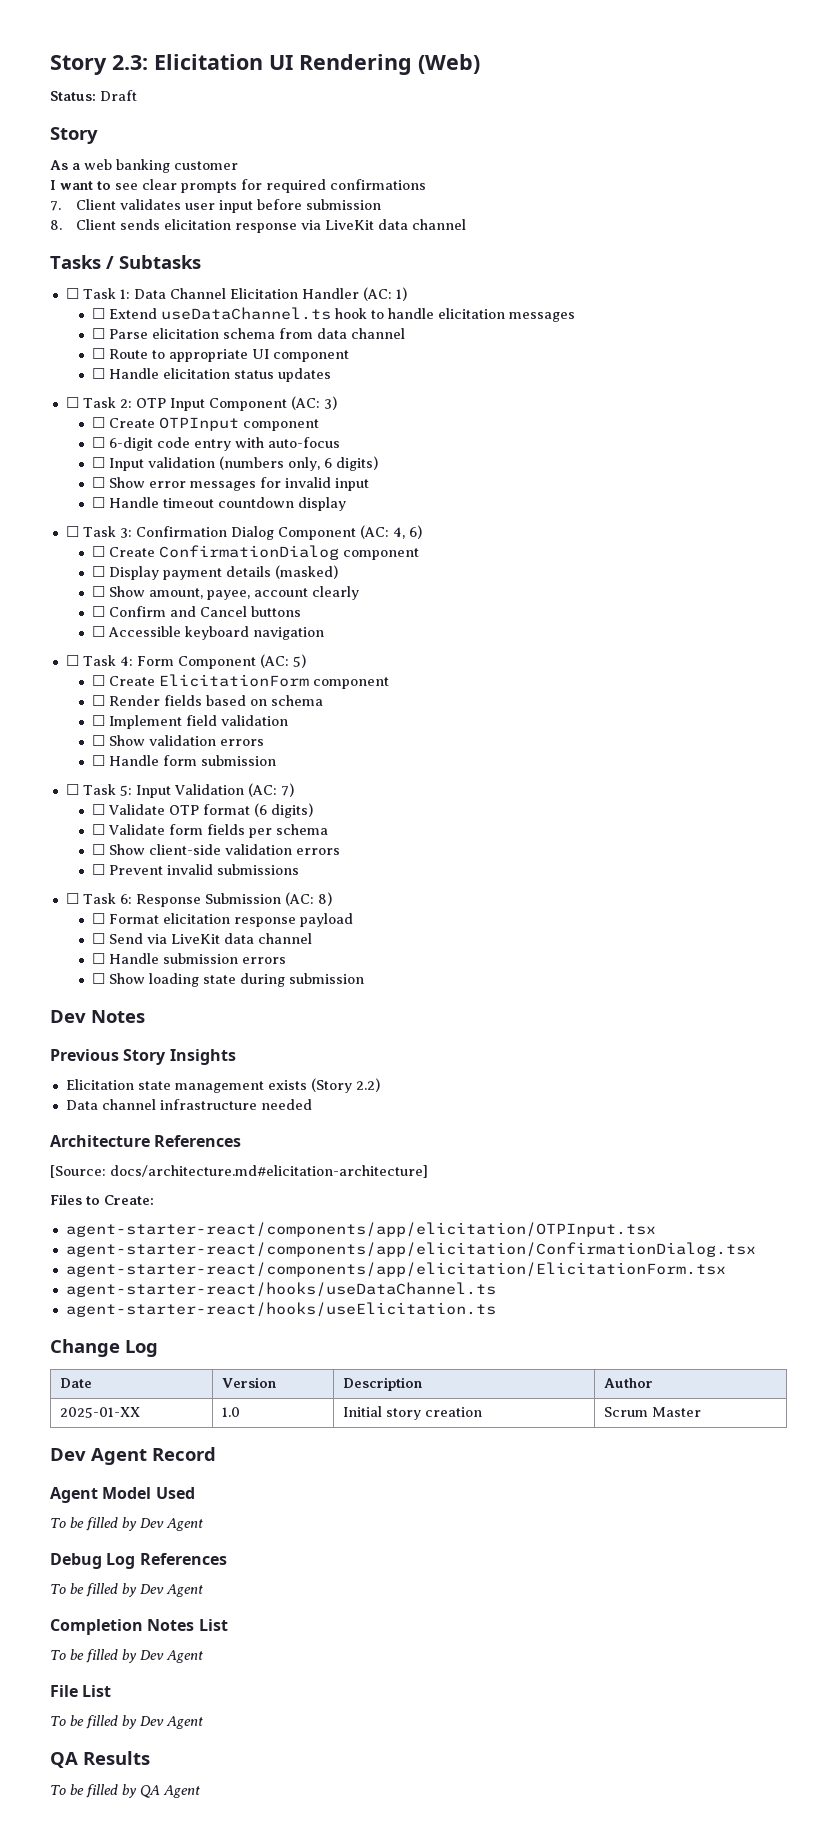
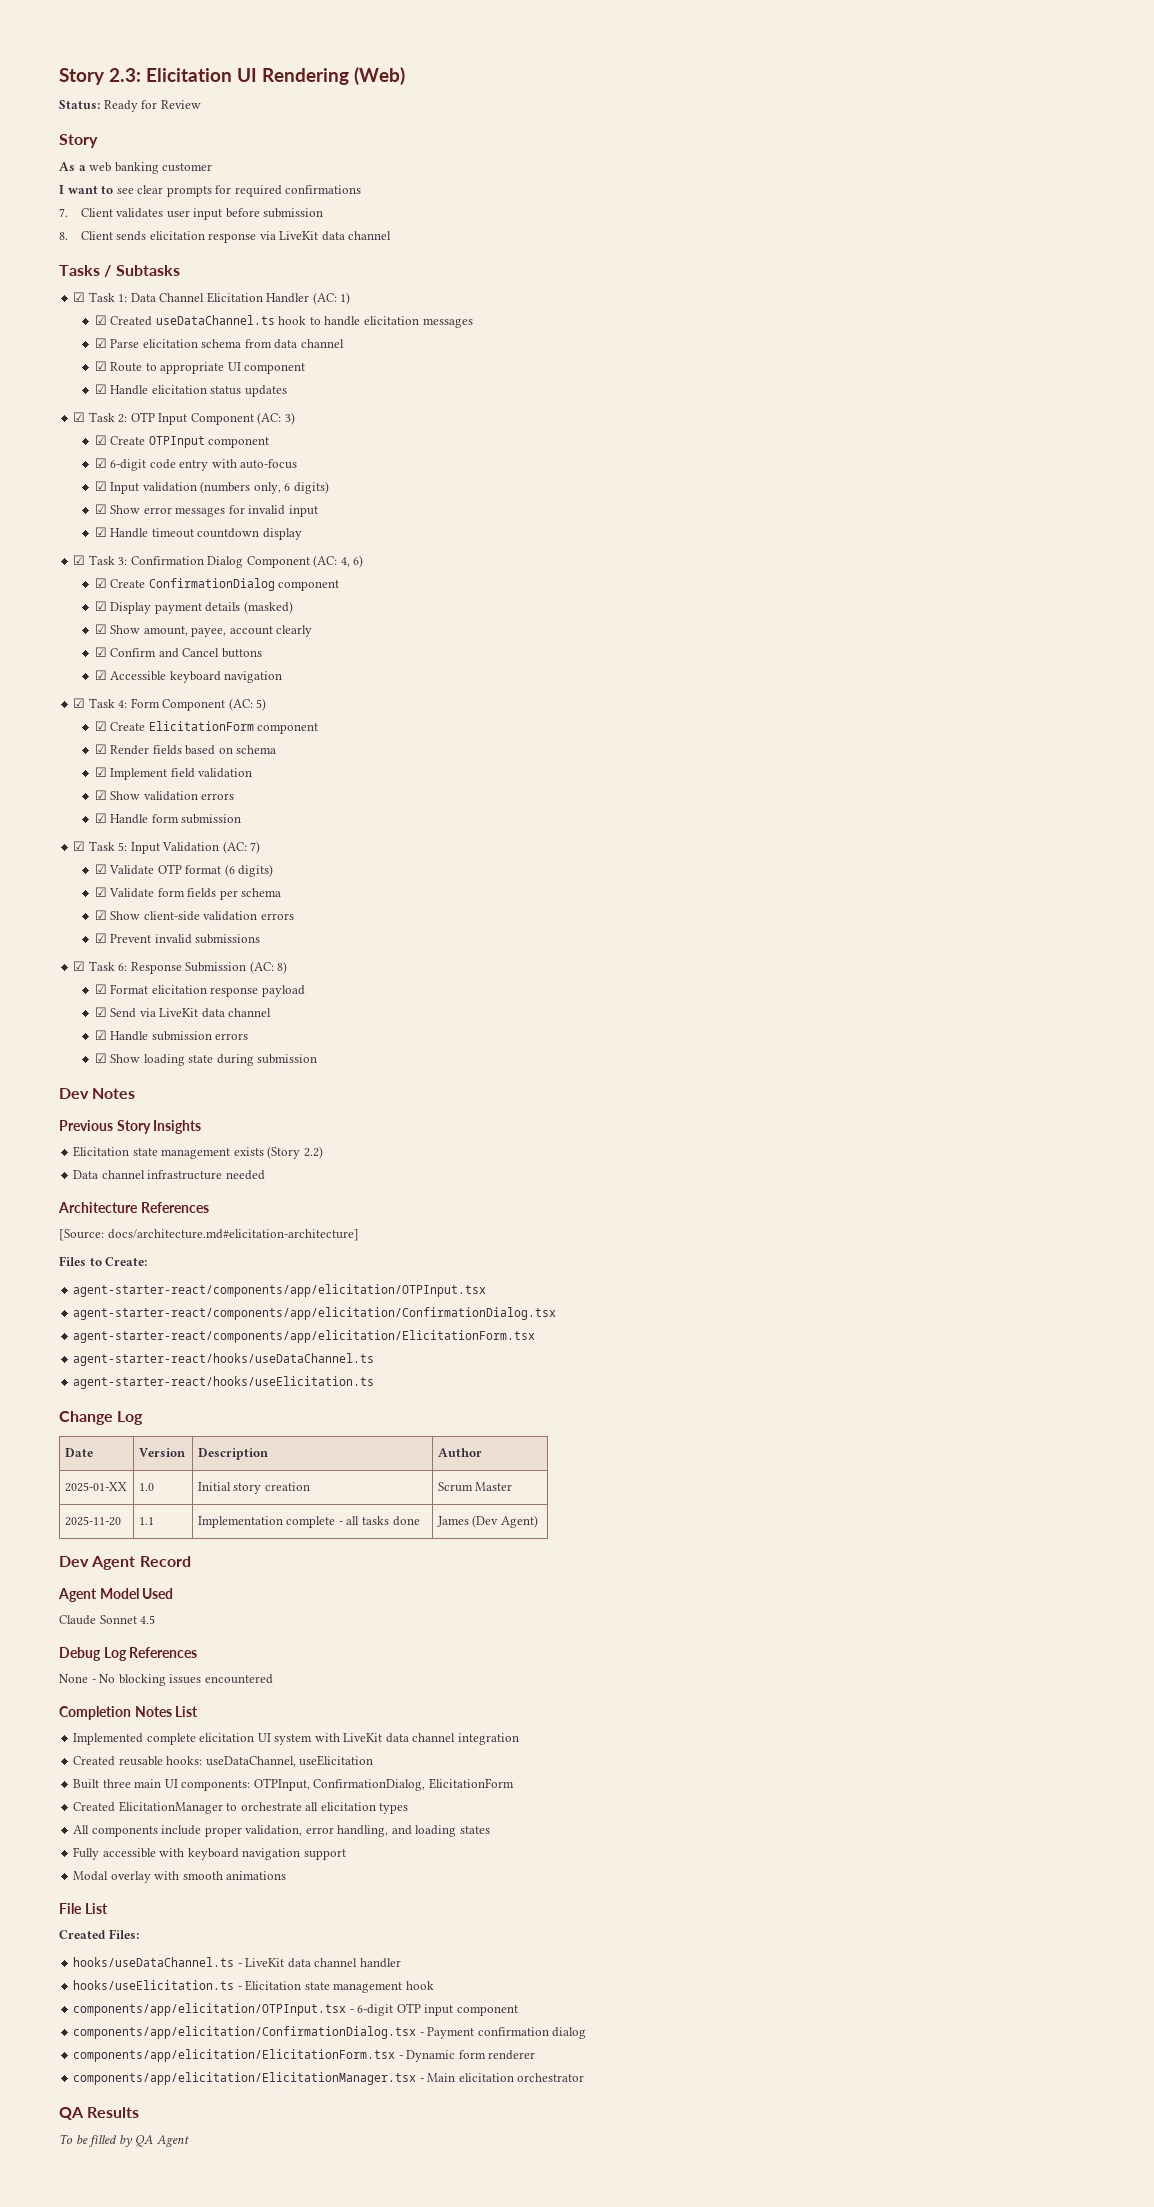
[100,90,137,101] Draft -> [103,100,201,112] Ready for Review
[65,288,79,299] ☐ -> [73,292,86,302] ☑
[91,308,157,319] ☐ Extend -> [94,315,153,326] ☑ Created
[91,328,105,339] ☐ -> [94,338,107,348] ☑
[91,348,105,359] ☐ -> [94,361,107,371] ☑
[91,368,105,379] ☐ -> [94,384,107,394] ☑
[65,397,79,408] ☐ -> [73,412,86,422] ☑
[91,417,105,428] ☐ -> [94,435,107,445] ☑
[91,437,105,448] ☐ -> [94,458,107,468] ☑
[91,457,105,468] ☐ -> [94,481,107,491] ☑
[91,477,105,488] ☐ -> [94,504,107,514] ☑
[91,497,105,508] ☐ -> [94,527,107,537] ☑
[65,526,79,537] ☐ -> [73,555,86,565] ☑
[91,546,105,557] ☐ -> [94,578,107,588] ☑
[91,566,105,577] ☐ -> [94,601,107,611] ☑
[91,586,105,597] ☐ -> [94,624,107,634] ☑
[91,606,105,617] ☐ -> [94,647,107,657] ☑
[91,626,105,637] ☐ -> [94,670,107,680] ☑
[65,655,79,666] ☐ -> [73,698,86,708] ☑
[91,675,105,686] ☐ -> [94,721,107,731] ☑
[91,695,105,706] ☐ -> [94,744,107,754] ☑
[91,715,105,726] ☐ -> [94,767,107,777] ☑
[91,735,105,746] ☐ -> [94,790,107,800] ☑
[91,755,105,766] ☐ -> [94,813,107,823] ☑
[65,784,79,795] ☐ -> [73,841,86,851] ☑
[91,804,105,815] ☐ -> [94,864,107,874] ☑
[91,824,105,835] ☐ -> [94,887,107,897] ☑
[91,844,105,855] ☐ -> [94,910,107,920] ☑
[91,864,105,875] ☐ -> [94,933,107,943] ☑
[65,893,79,904] ☐ -> [73,961,86,971] ☑
[91,913,105,924] ☐ -> [94,984,107,994] ☑
[91,933,105,944] ☐ -> [94,1007,107,1017] ☑
[91,953,105,964] ☐ -> [94,1030,107,1040] ☑
[91,973,105,984] ☐ -> [94,1053,107,1063] ☑
(702, 1412) none -> [64,1516,121,1526] [138,1517,154,1525] [197,1516,420,1528] [436,1515,538,1528] // 2025-11-20 | 1.1 | Implementation complete - all tasks done | James (Dev Agent)
[50,1517,203,1531] [50,1553,227,1569] [50,1583,203,1597] [50,1619,228,1635] [50,1649,203,1663] [50,1685,112,1697] [50,1715,203,1729] To be filled by Dev Agent // Debug Log References // To be filled by Dev Agent // Completion Notes List // To be filled by Dev Agent // File List // To be filled by Dev Agent -> [59,1615,156,1625] [59,1647,198,1661] [59,1674,273,1686] [59,1706,199,1720] [73,1733,519,1745] [73,1755,374,1767] [73,1778,514,1791] [73,1801,409,1814] [73,1825,490,1837] [73,1847,346,1860] [73,1871,287,1883] [59,1903,108,1914] [59,1929,139,1939] [73,1957,401,1968] [73,1980,434,1993] [73,2003,518,2016] [73,2026,587,2039] [73,2049,536,2062] [73,2072,585,2085] Claude Sonnet 4.5 // Debug Log References // None - No blocking issues encountered // Completion Notes List // Implemented complete elicitation UI system with LiveKit data channel integration // Created reusable hooks: useDataChannel, useElicitation // Built three main UI components: OTPInput, ConfirmationDialog, ElicitationForm // Created ElicitationManager to orchestrate all elicitation types // All components include proper validation, error handling, and loading states // Fully accessible with keyboard navigation support // Modal overlay with smooth animations // File List // Created Files: // hooks/useDataChannel.ts - LiveKit data channel handler // hooks/useElicitation.ts - Elicitation state management hook // components/app/elicitation/OTPInput.tsx - 6-digit OTP input component // components/app/elicitation/ConfirmationDialog.tsx - Payment confirmation dialog // components/app/elicitation/ElicitationForm.tsx - Dynamic form renderer // components/app/elicitation/ElicitationManager.tsx - Main elicitation orchestrator

